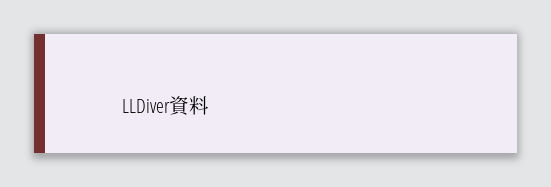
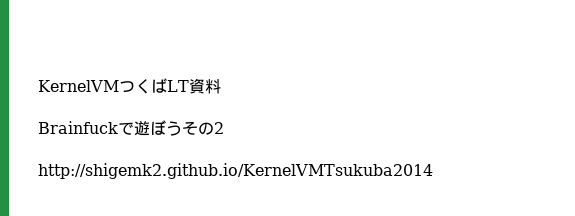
[122,96,209,116] LLDiver資料 -> [38,78,221,94] [38,120,224,136] [38,163,433,179] KernelVMつくばLT資料 // Brainfuckで遊ぼうその2 // http://shigemk2.github.io/KernelVMTsukuba2014

